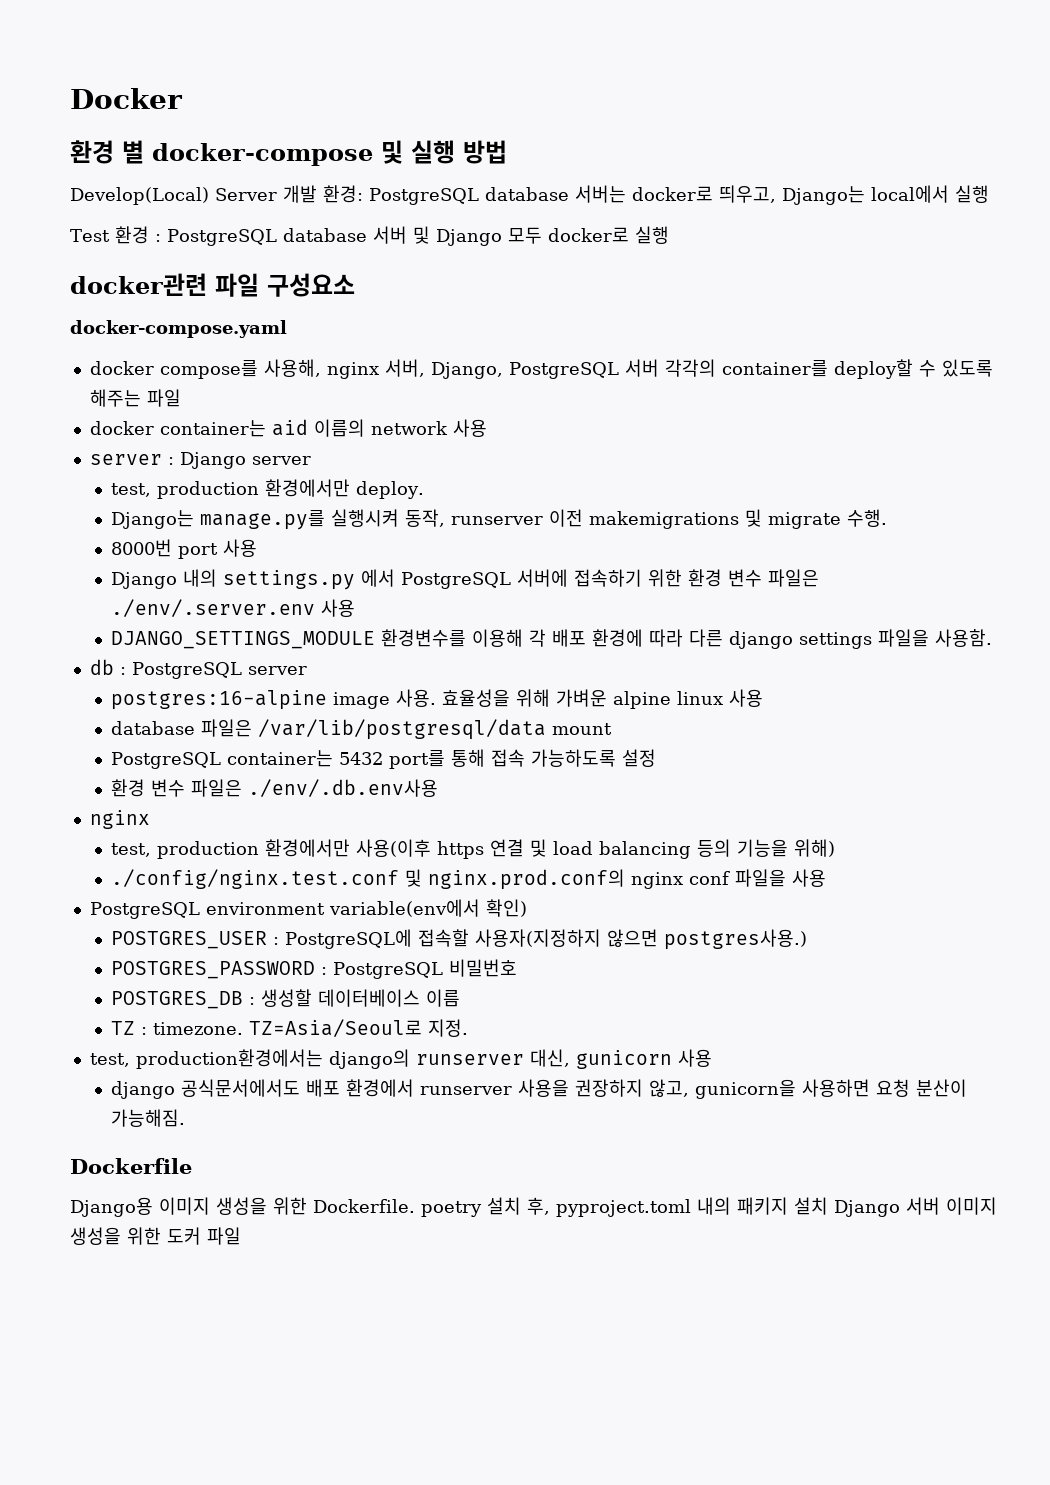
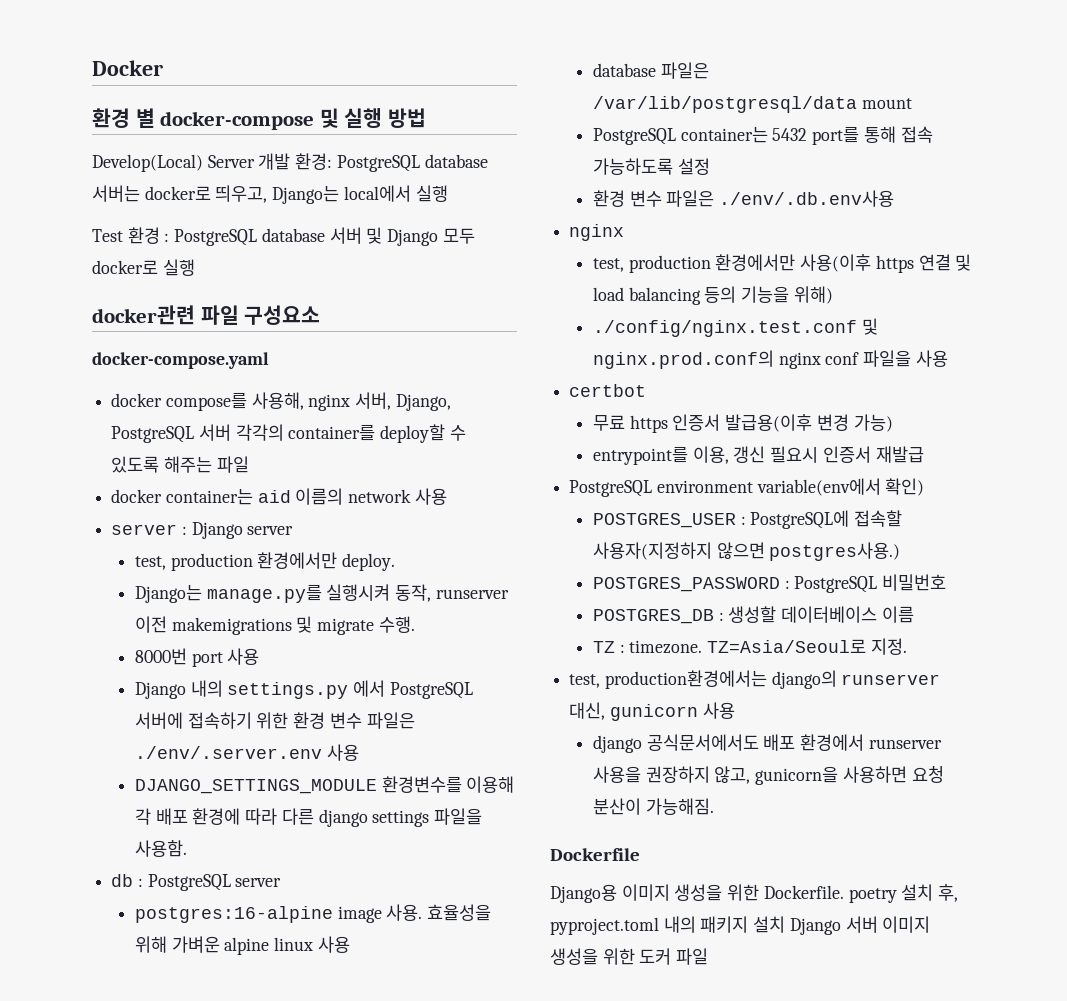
(827, 878) none -> [569,384,647,397] [593,414,893,433] [593,446,924,465] // certbot // 무료 https 인증서 발급용(이후 변경 가능) // entrypoint를 이용, 갱신 필요시 인증서 재발급

